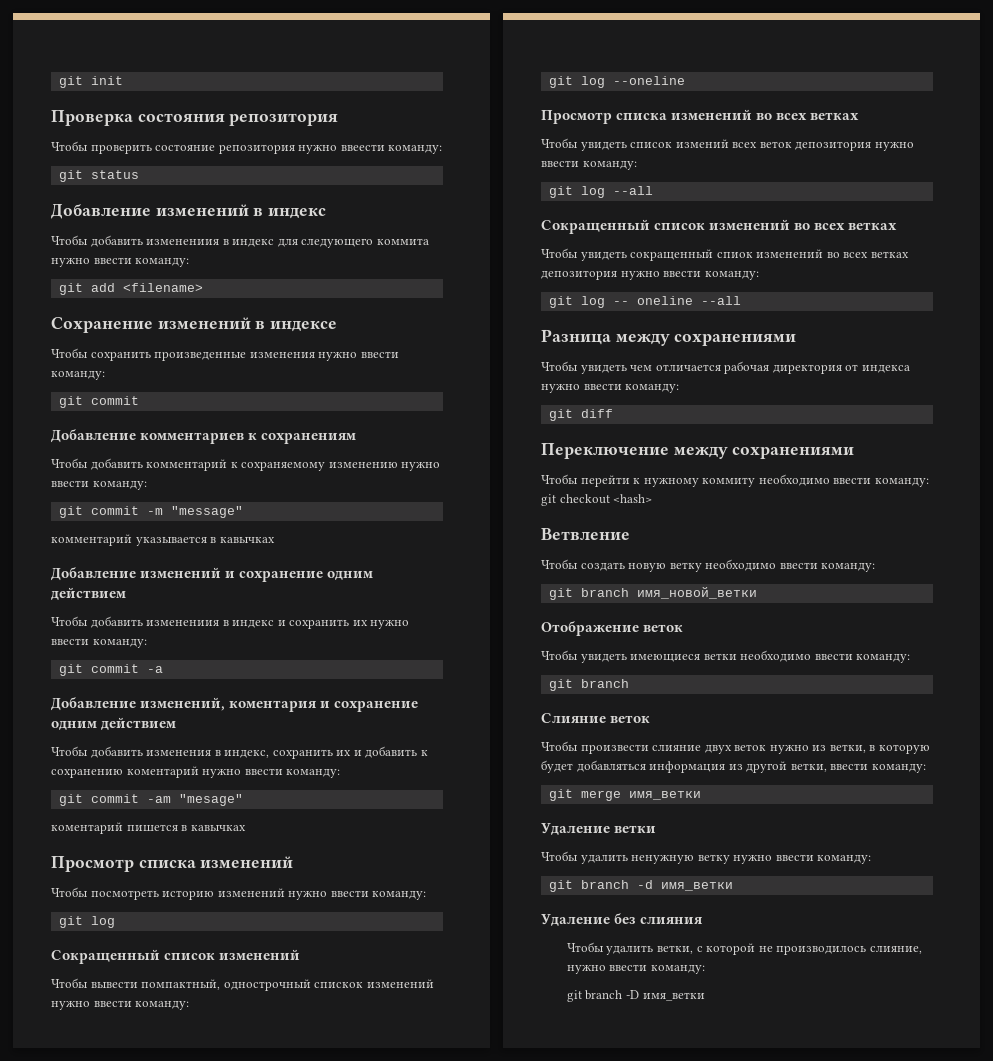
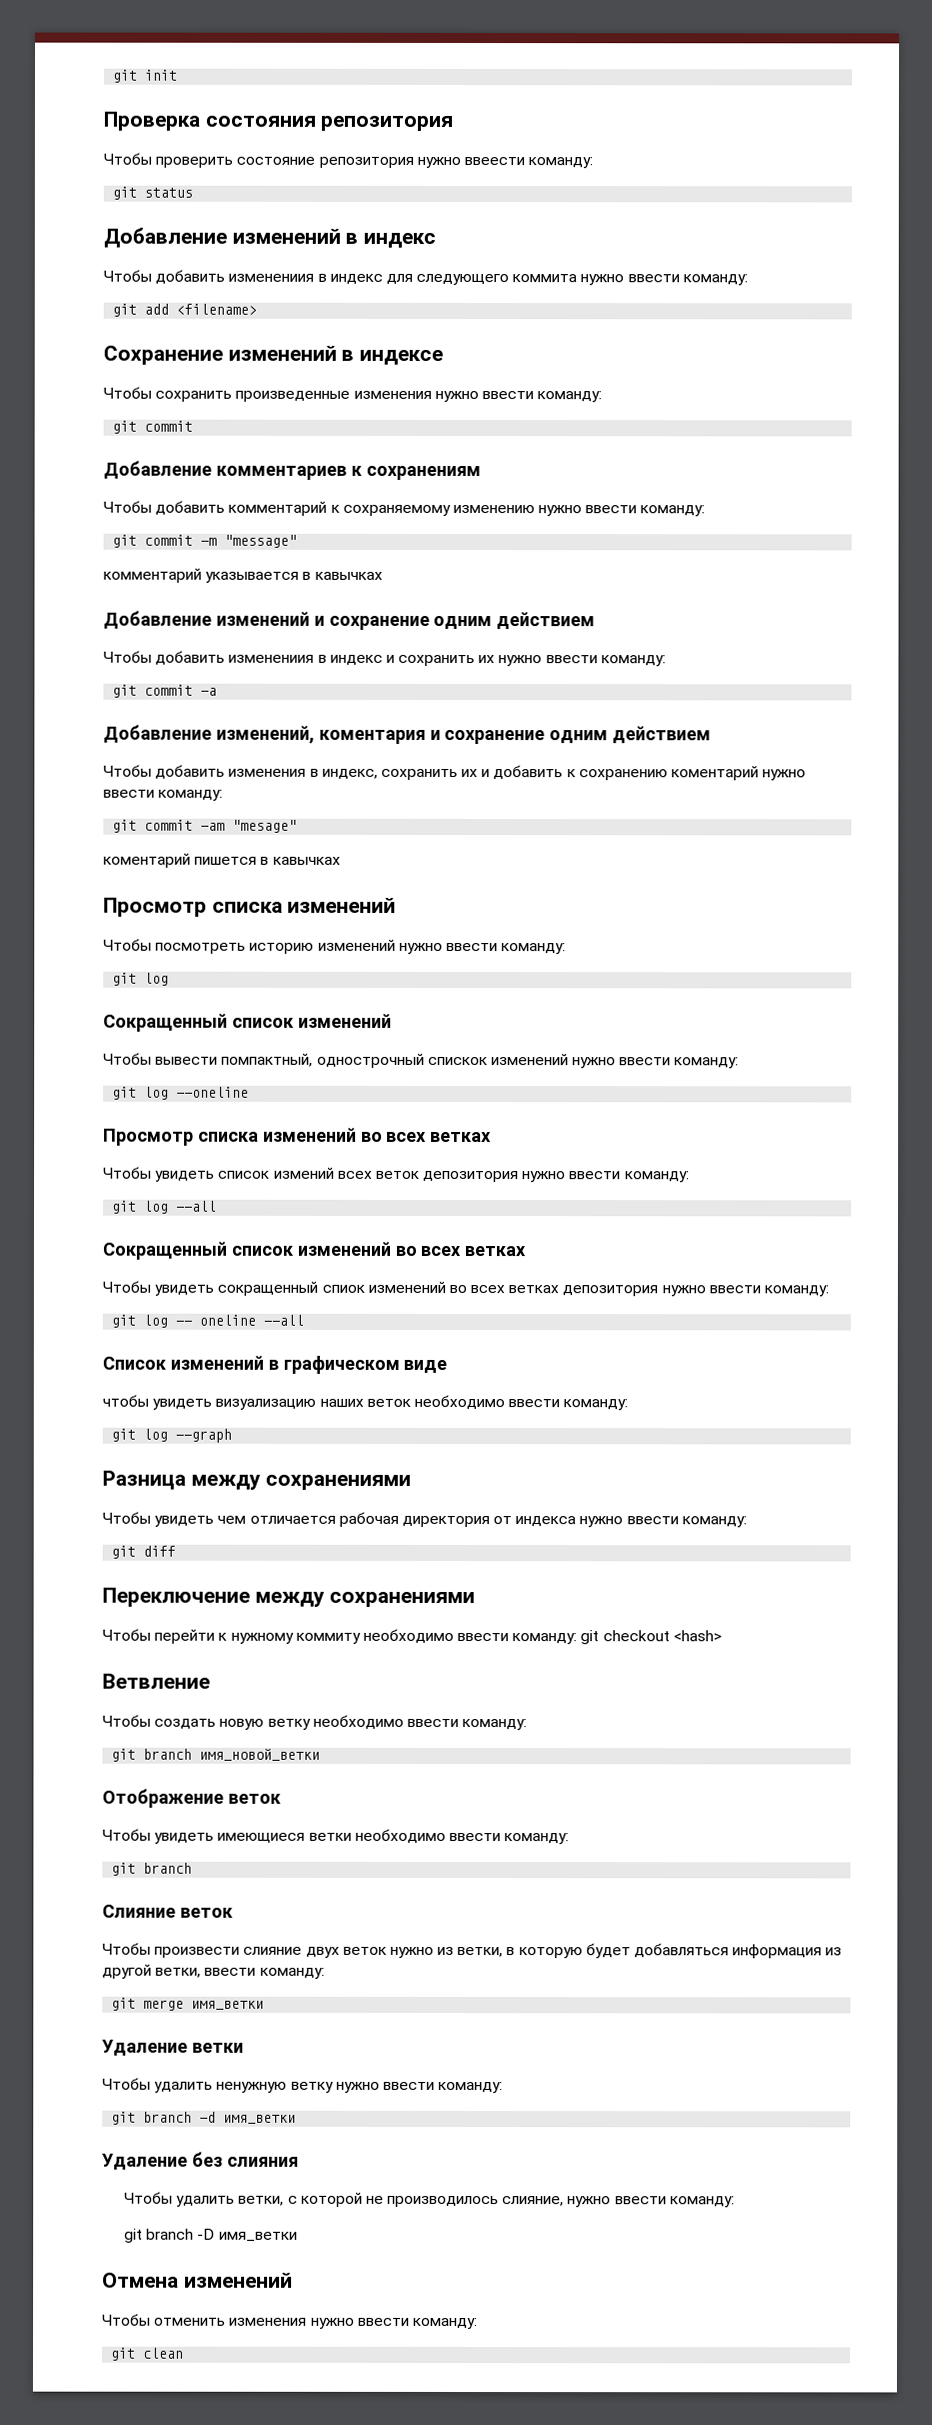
(741, 300) none -> [102,1355,448,1374] [102,1394,629,1411] [111,1428,233,1443] // Список изменений в графическом виде // чтобы увидеть визуализацию наших веток необходимо ввести команду: // git log --graph
(705, 996) none -> [102,2272,293,2288] [102,2313,478,2330] [110,2347,185,2361] // Отмена изменений // Чтобы отменить изменения нужно ввести команду: // git clean

